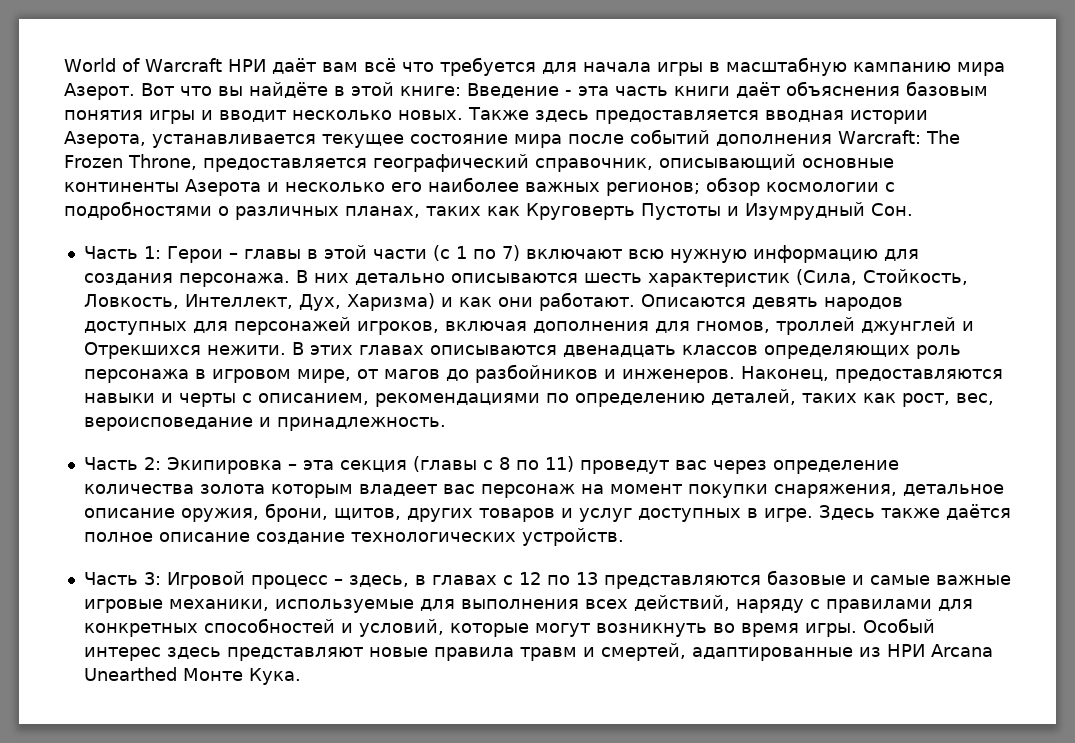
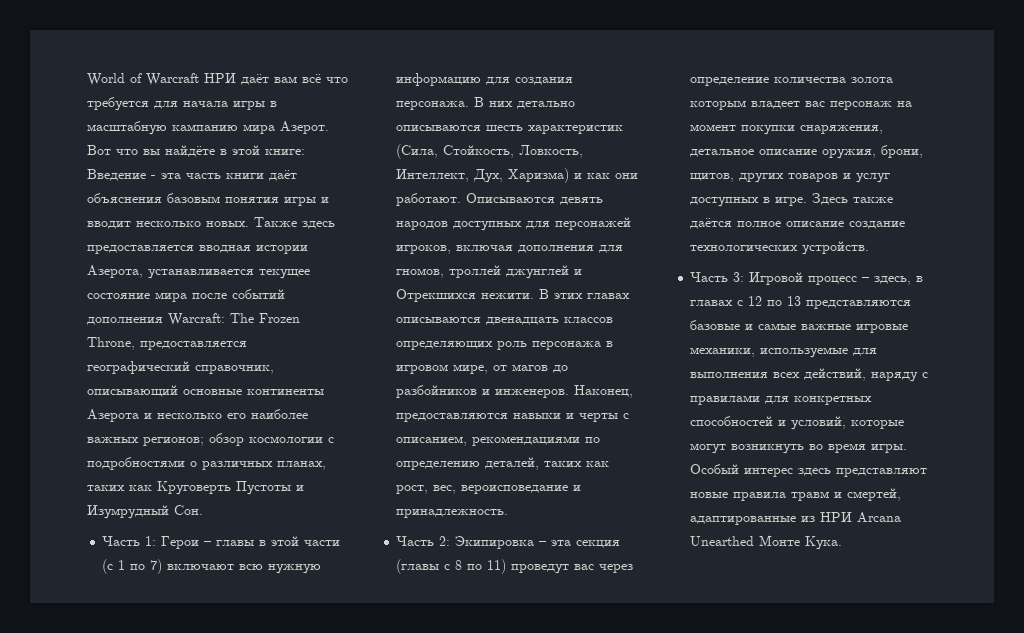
[640,294,746,307] Описаются -> [466,193,556,203] Описываются

